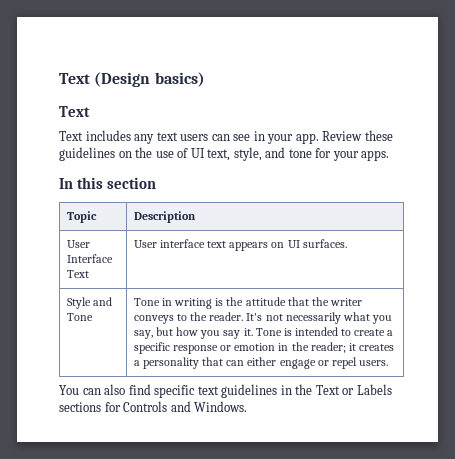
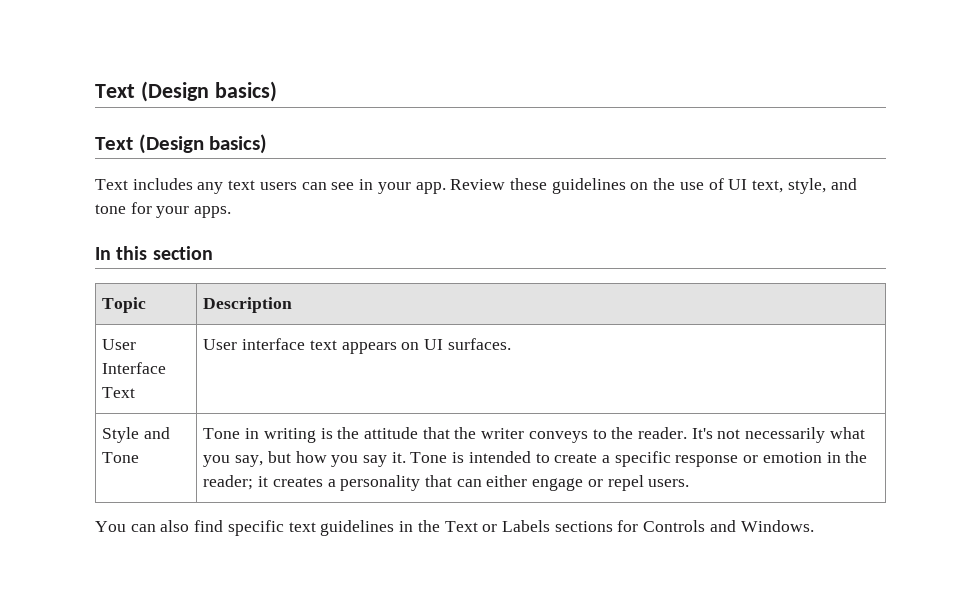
[59,72,205,87] [59,106,90,117] Text (Design basics) // Text -> [95,81,277,102] [95,134,268,154] Text (Design basics) // Text (Design basics)

